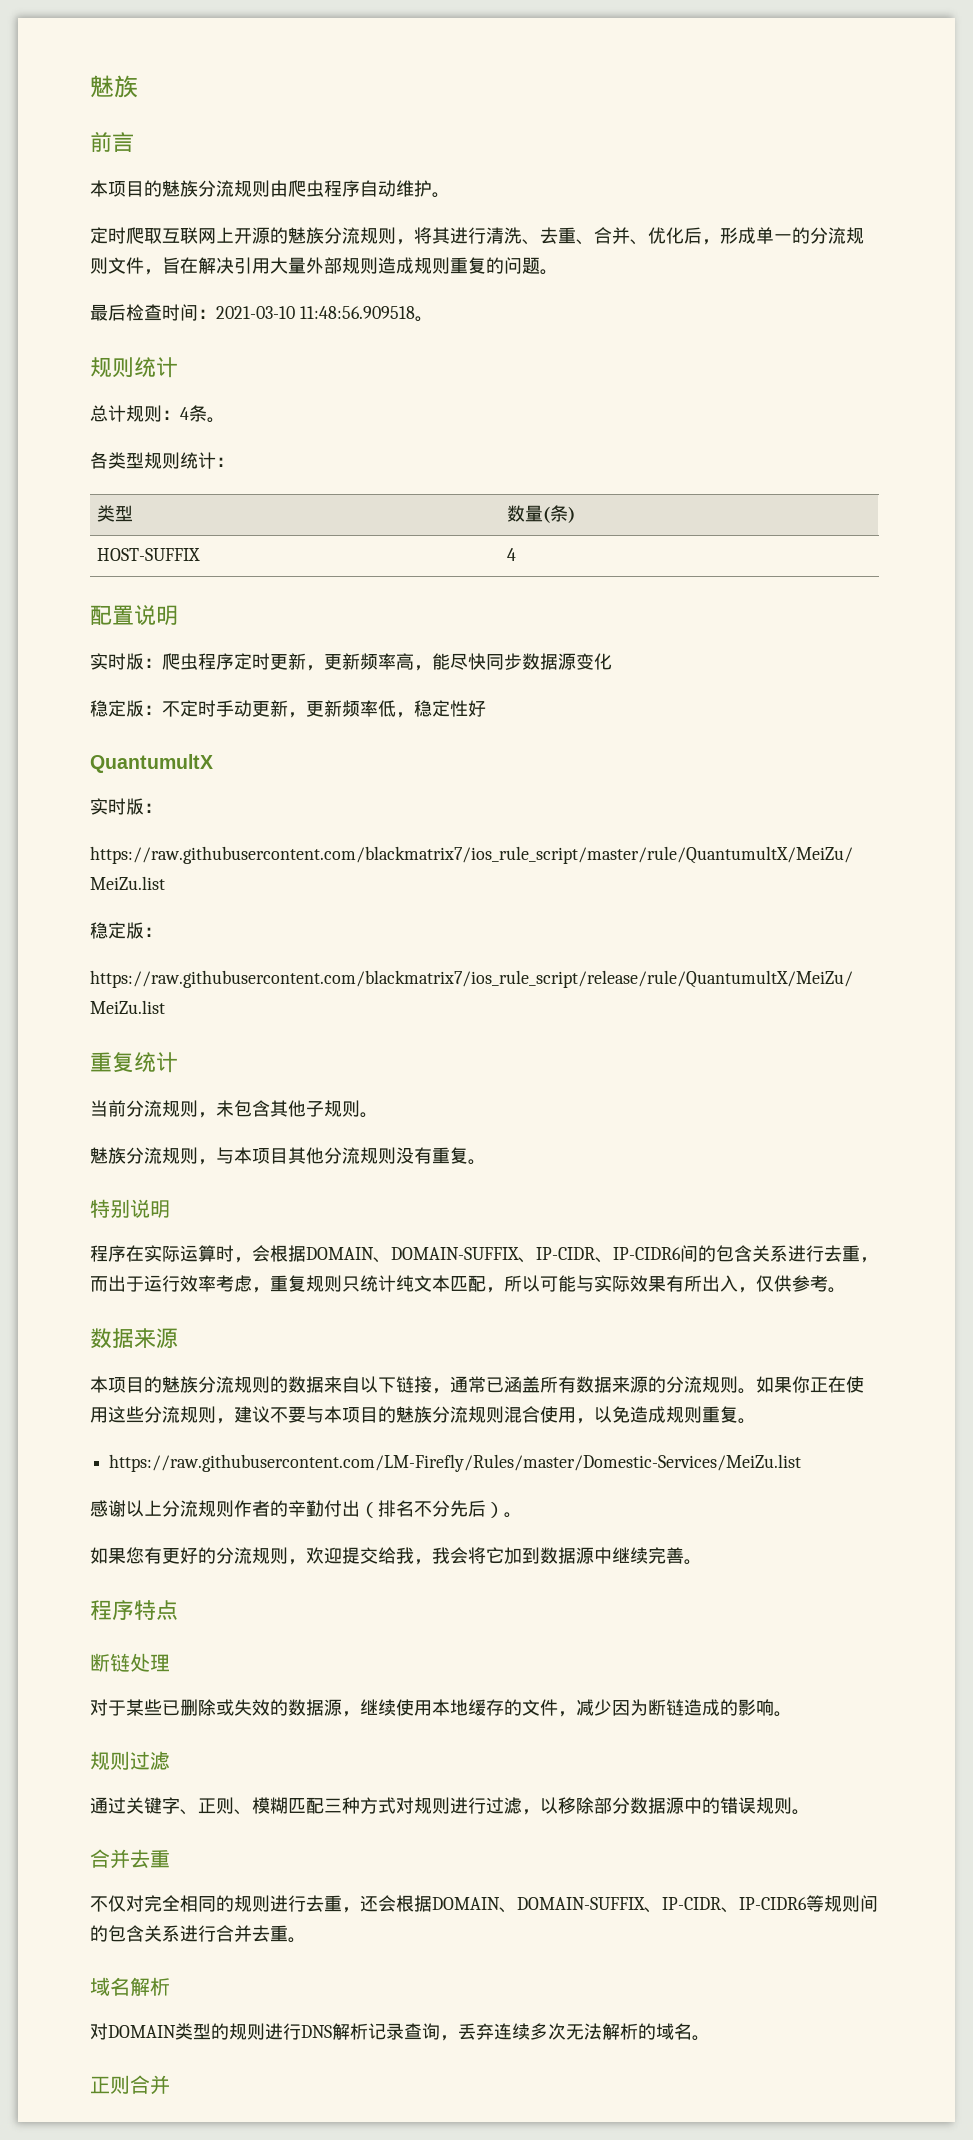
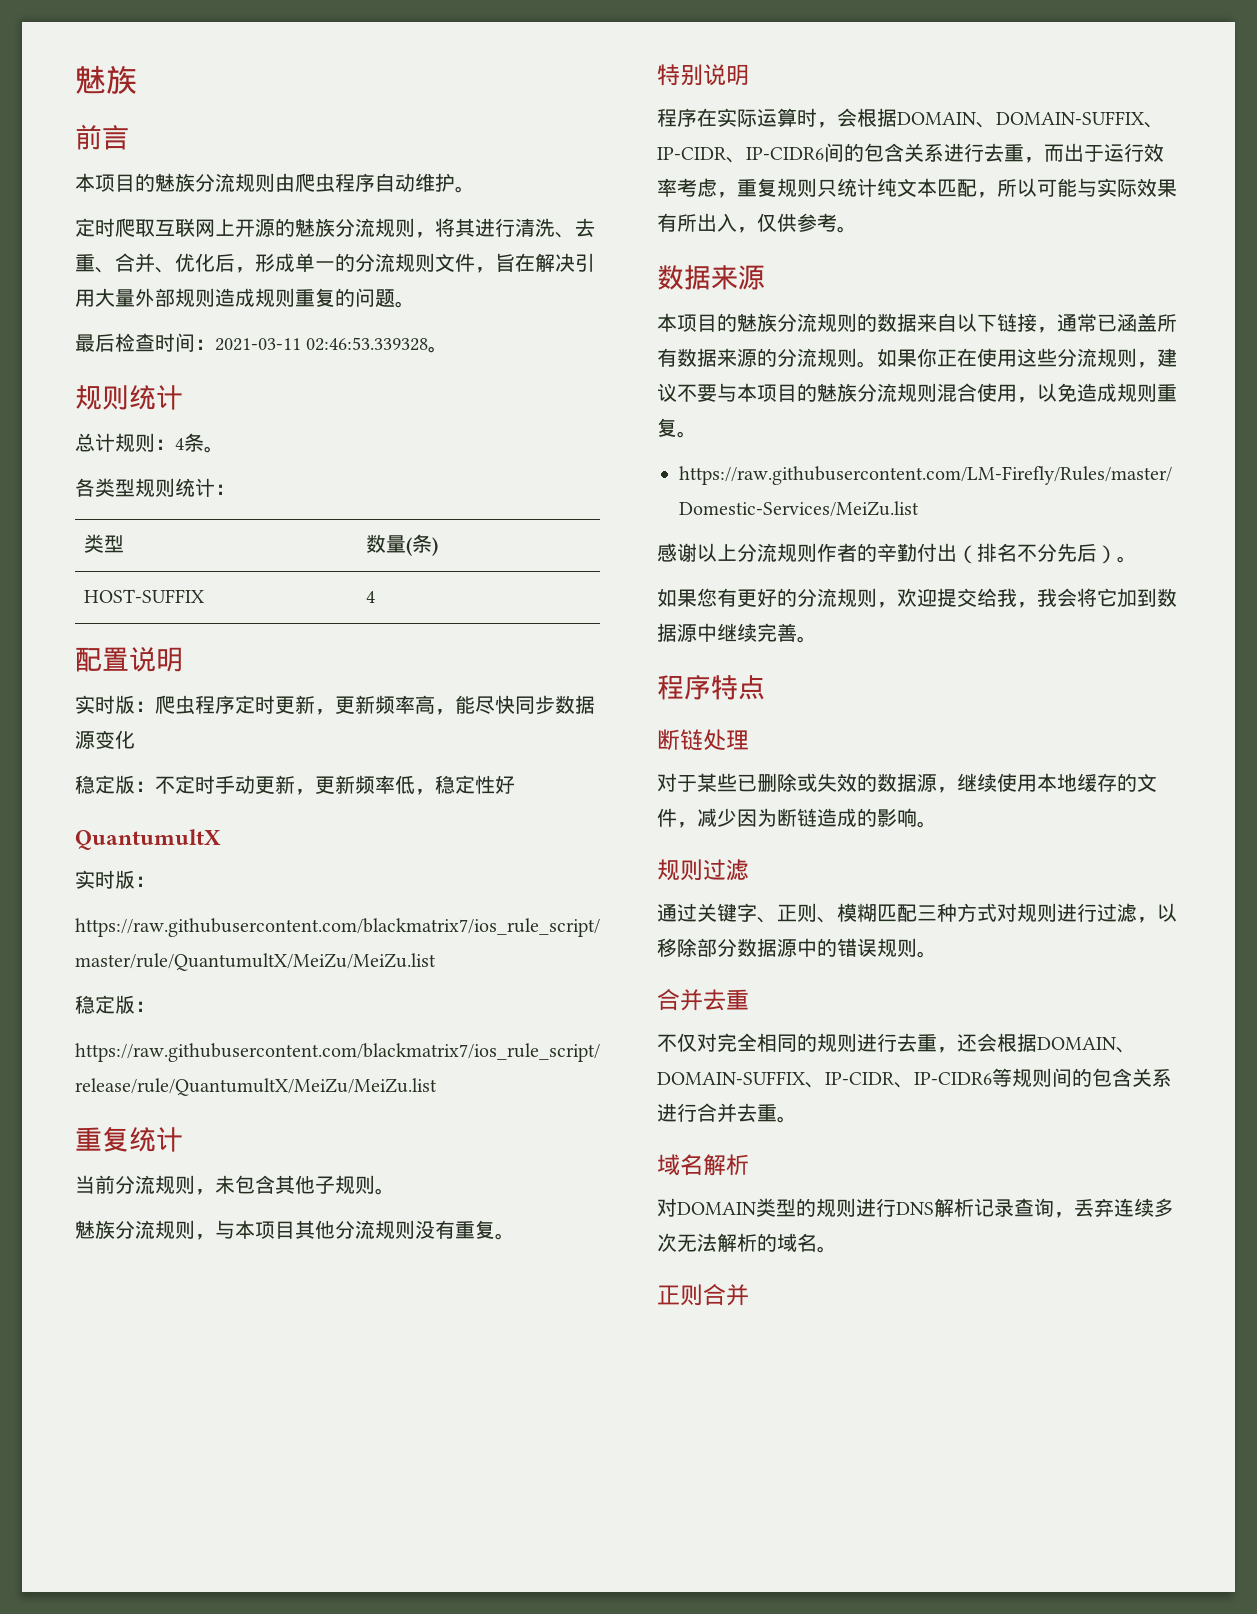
[216,306,415,319] 2021-03-10 11:48:56.909518 -> [215,337,429,351] 2021-03-11 02:46:53.339328

